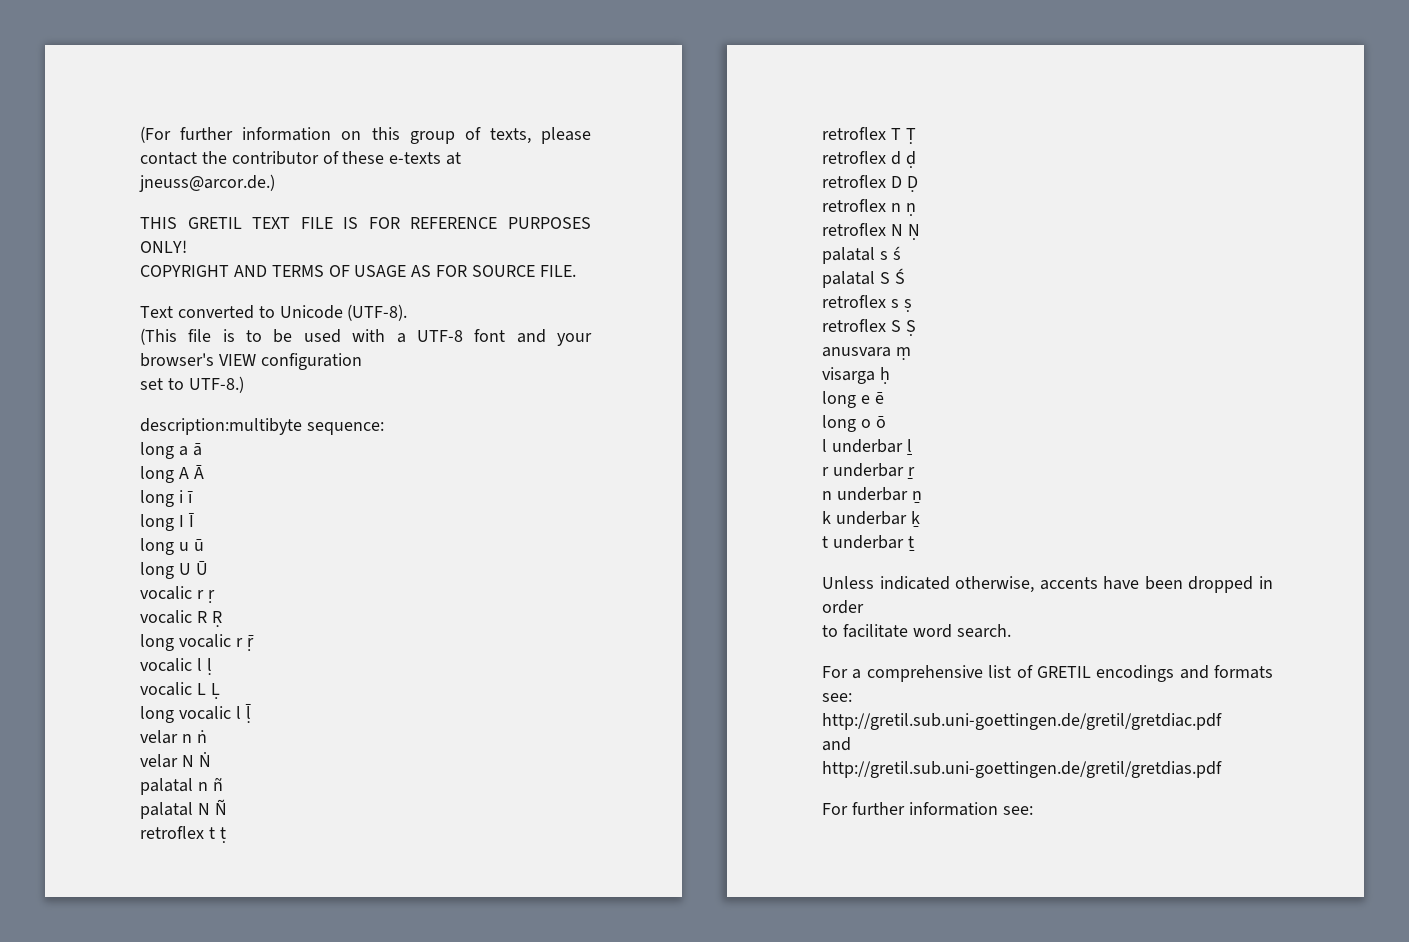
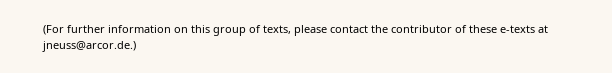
[140,217,591,229] [140,240,187,253] [140,265,576,277] [140,304,408,321] [140,328,593,346] [140,353,362,370] [140,376,244,393] [140,418,384,435] [140,442,202,459] [140,464,204,483] [140,490,193,507] [140,512,194,531] [140,538,204,555] [140,560,208,579] [140,586,215,603] [140,610,222,627] [140,634,254,651] [140,658,212,675] [140,682,220,699] [140,703,251,723] [140,730,207,744] [140,752,211,768] [140,777,223,795] [140,799,227,819] [140,826,226,843] [822,127,916,144] [822,151,916,168] [822,175,918,192] [822,199,916,216] [822,223,920,240] [822,246,901,264] [822,268,905,288] [822,295,912,312] [822,319,916,336] [822,347,911,360] [822,367,890,384] [822,391,884,408] [822,415,886,432] [822,439,912,455] [822,463,915,479] [822,487,922,503] [822,511,920,527] [822,535,915,551] [822,576,1273,593] [822,600,864,614] [822,624,1011,638] [822,665,1273,682] [822,693,852,702] [822,713,1222,730] [822,737,851,751] [822,761,1222,778] [822,802,1033,816] // THIS GRETIL TEXT FILE IS FOR REFERENCE PURPOSES ONLY! // COPYRIGHT AND TERMS OF USAGE AS FOR SOURCE FILE. // Text converted to Unicode (UTF-8). // (This file is to be used with a UTF-8 font and your browser's VIEW configuration // set to UTF-8.) // description:multibyte sequence: // long a ā // long A Ā // long i ī // long I Ī // long u ū // long U Ū // vocalic r ṛ // vocalic R Ṛ // long vocalic r ṝ // vocalic l ḷ // vocalic L Ḷ // long vocalic l ḹ // velar n ṅ // velar N Ṅ // palatal n ñ // palatal N Ñ // retroflex t ṭ // retroflex T Ṭ // retroflex d ḍ // retroflex D Ḍ // retroflex n ṇ // retroflex N Ṇ // palatal s ś // palatal S Ś // retroflex s ṣ // retroflex S Ṣ // anusvara ṃ // visarga ḥ // long e ē // long o ō // l underbar ḻ // r underbar ṟ // n underbar ṉ // k underbar ḵ // t underbar ṯ // Unless indicated otherwise, accents have been dropped in order // to facilitate word search. // For a comprehensive list of GRETIL encodings and formats see: // http://gretil.sub.uni-goettingen.de/gretil/gretdiac.pdf // and // http://gretil.sub.uni-goettingen.de/gretil/gretdias.pdf // For further information see: -> (136, 46) none

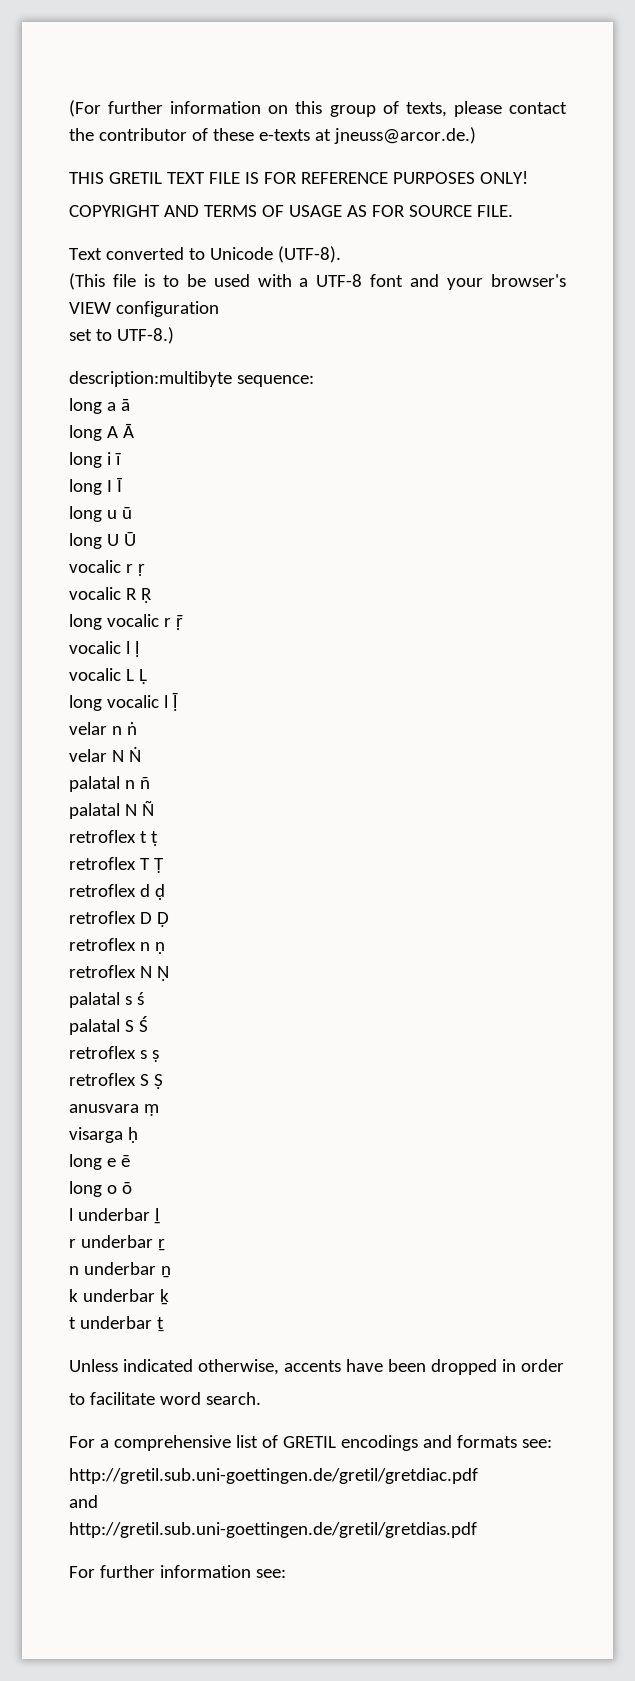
(136, 46) none -> [69,171,528,184] [69,205,513,217] [69,246,341,263] [69,273,566,290] [69,301,219,317] [69,327,174,344] [69,371,314,387] [69,398,130,414] [69,423,134,441] [69,452,121,468] [69,477,122,495] [69,506,132,522] [69,531,136,549] [69,560,145,576] [69,587,152,603] [69,614,183,630] [69,641,139,657] [69,668,147,684] [69,692,178,711] [69,722,137,735] [69,746,141,762] [69,776,150,792] [69,800,154,819] [69,830,158,846] [69,857,164,873] [69,884,165,900] [69,911,169,927] [69,938,165,954] [69,965,169,981] [69,992,144,1008] [69,1016,148,1035] [69,1046,159,1062] [69,1073,163,1089] [69,1104,159,1116] [69,1127,138,1143] [69,1154,130,1170] [69,1181,132,1197] [69,1208,160,1224] [69,1235,165,1251] [69,1262,171,1278] [69,1289,169,1305] [69,1316,164,1332] [69,1359,564,1375] [69,1392,261,1405] [69,1435,552,1451] [69,1468,478,1484] [69,1495,98,1508] [69,1522,477,1538] [69,1565,286,1578] // THIS GRETIL TEXT FILE IS FOR REFERENCE PURPOSES ONLY! // COPYRIGHT AND TERMS OF USAGE AS FOR SOURCE FILE. // Text converted to Unicode (UTF-8). // (This file is to be used with a UTF-8 font and your browser's VIEW configuration // set to UTF-8.) // description:multibyte sequence: // long a ā // long A Ā // long i ī // long I Ī // long u ū // long U Ū // vocalic r ṛ // vocalic R Ṛ // long vocalic r ṝ // vocalic l ḷ // vocalic L Ḷ // long vocalic l ḹ // velar n ṅ // velar N Ṅ // palatal n ñ // palatal N Ñ // retroflex t ṭ // retroflex T Ṭ // retroflex d ḍ // retroflex D Ḍ // retroflex n ṇ // retroflex N Ṇ // palatal s ś // palatal S Ś // retroflex s ṣ // retroflex S Ṣ // anusvara ṃ // visarga ḥ // long e ē // long o ō // l underbar ḻ // r underbar ṟ // n underbar ṉ // k underbar ḵ // t underbar ṯ // Unless indicated otherwise, accents have been dropped in order // to facilitate word search. // For a comprehensive list of GRETIL encodings and formats see: // http://gretil.sub.uni-goettingen.de/gretil/gretdiac.pdf // and // http://gretil.sub.uni-goettingen.de/gretil/gretdias.pdf // For further information see:

